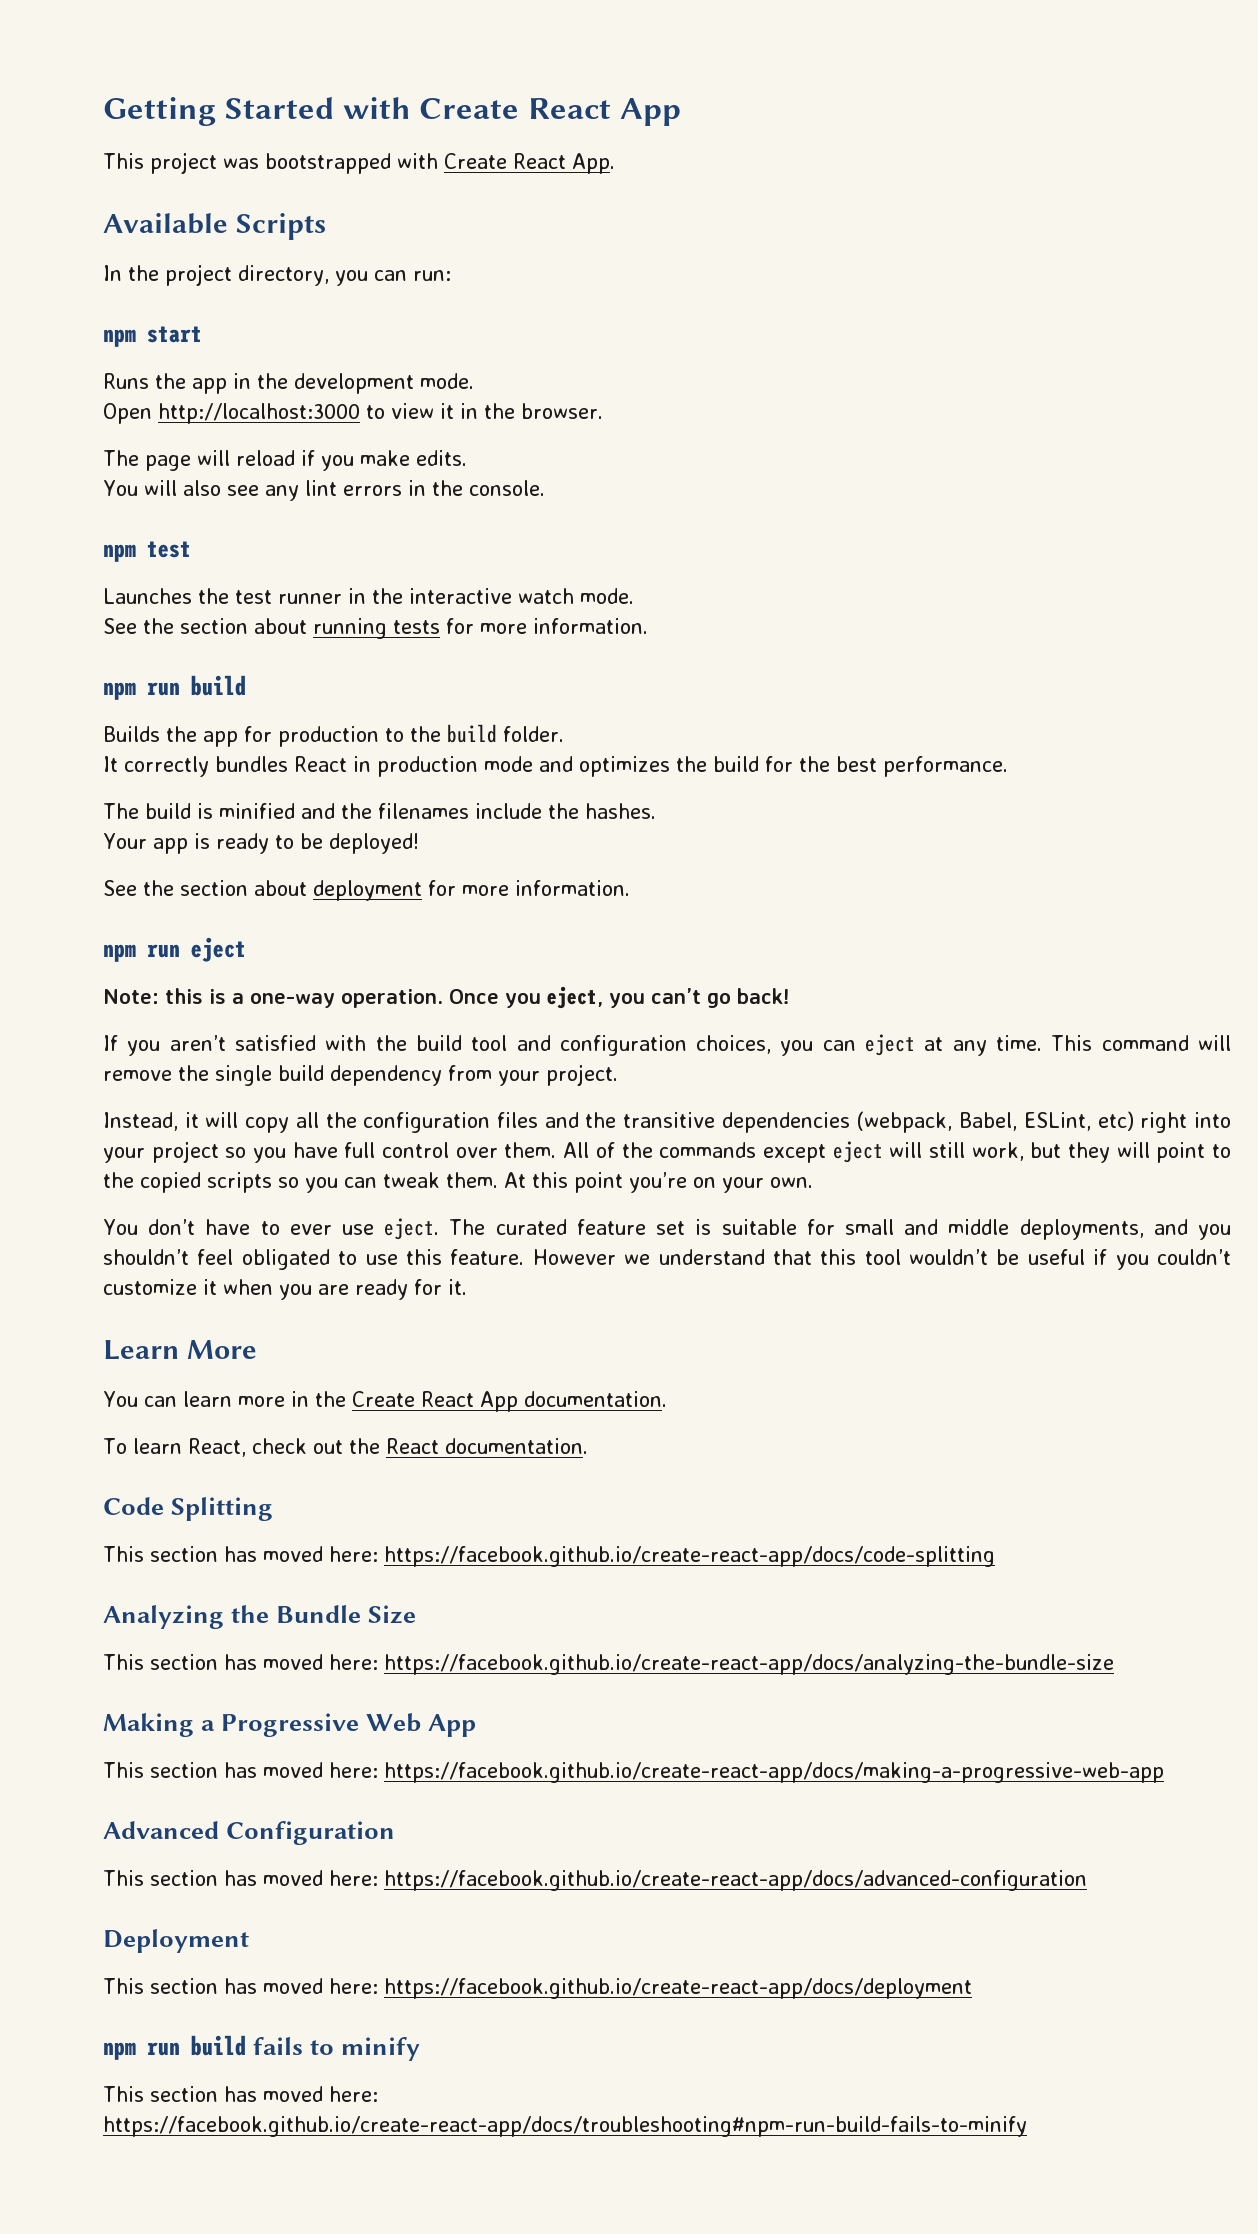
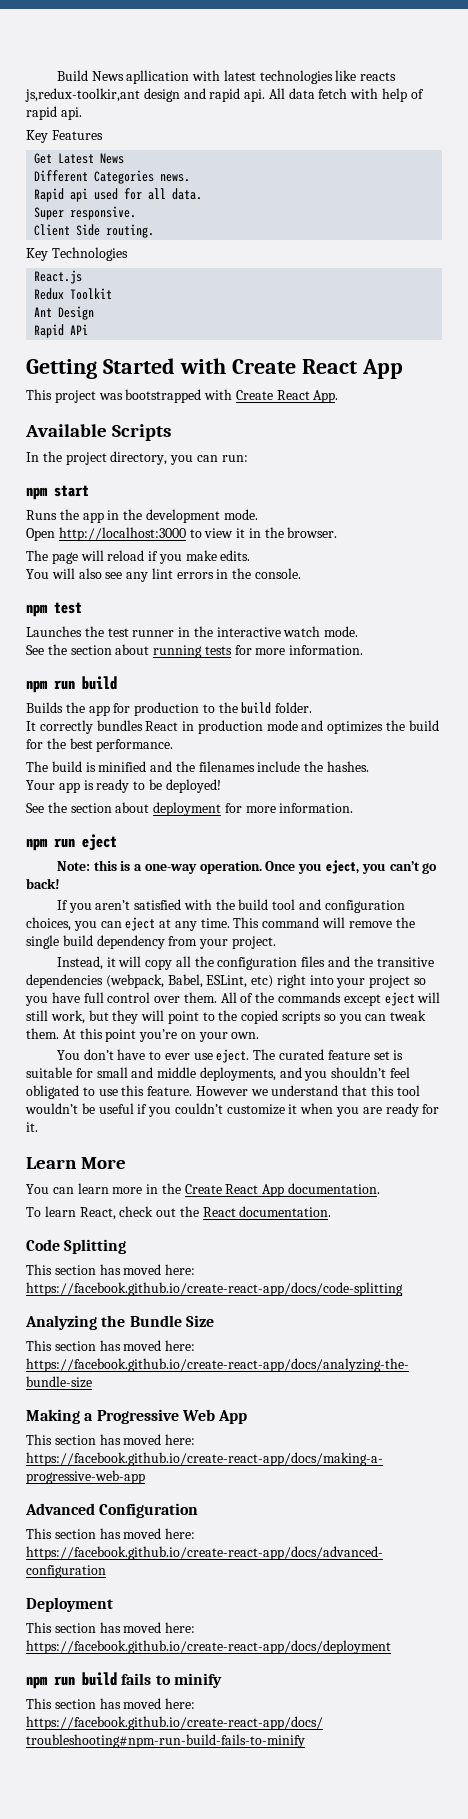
(103, 111) none -> [56,70,397,84] [25,88,424,102] [26,106,82,120] [26,130,103,143] [34,153,125,164] [34,170,191,184] [34,188,203,202] [34,206,137,220] [34,224,155,238] [26,247,128,261] [34,270,83,284] [34,288,113,300] [34,306,95,320] [34,324,89,338] Build News apllication with latest technologies like reacts js,redux-toolkir,ant design and rapid api. All data fetch with help of rapid api. // Key Features // Get Latest News // Different Categories news. // Rapid api used for all data. // Super responsive. // Client Side routing. // Key Technologies // React.js // Redux Toolkit // Ant Design // Rapid APi //

